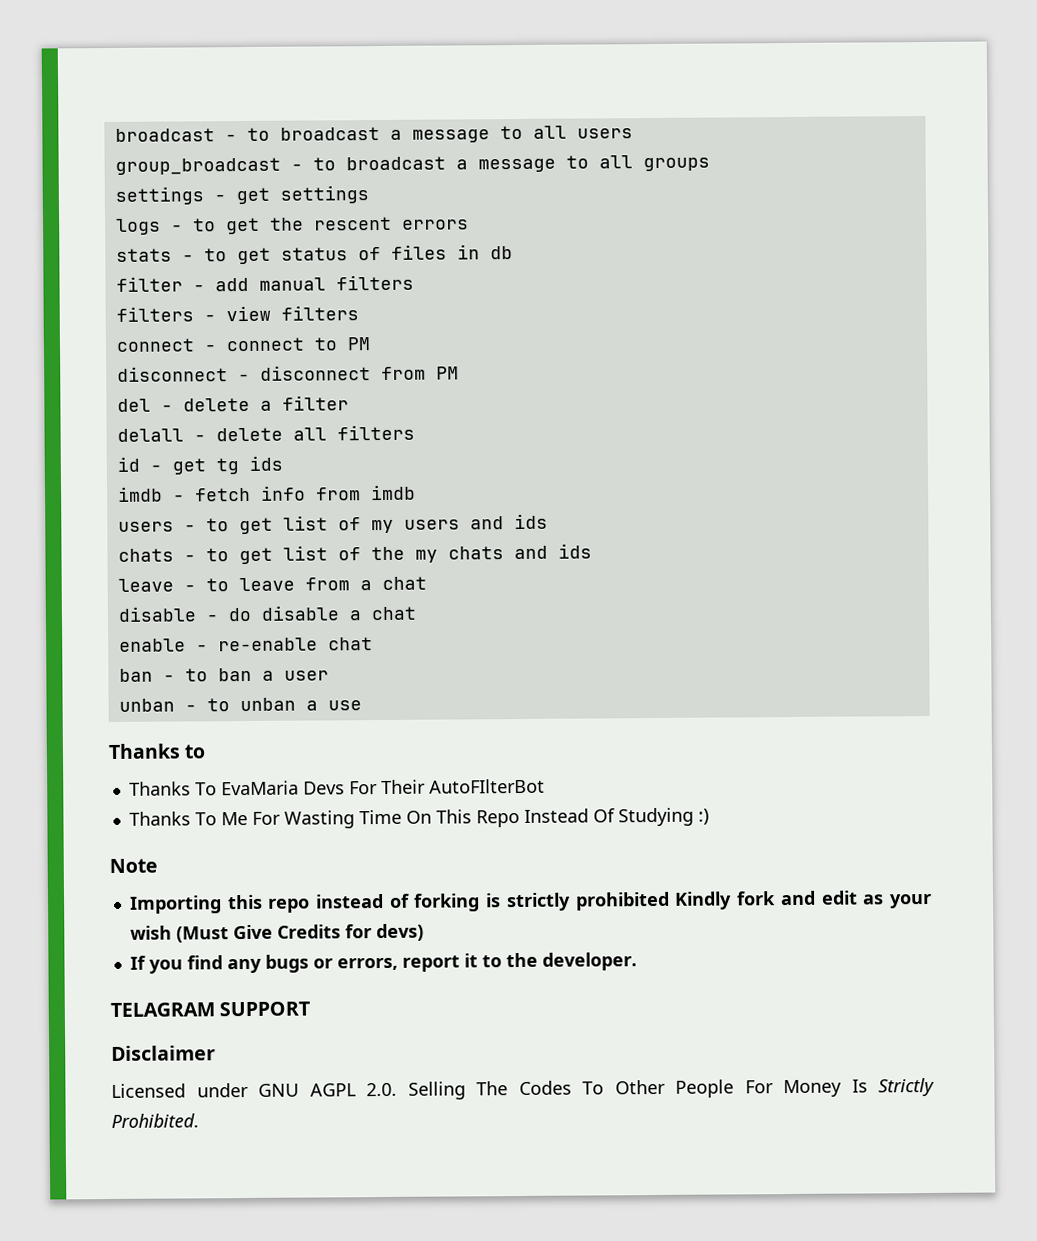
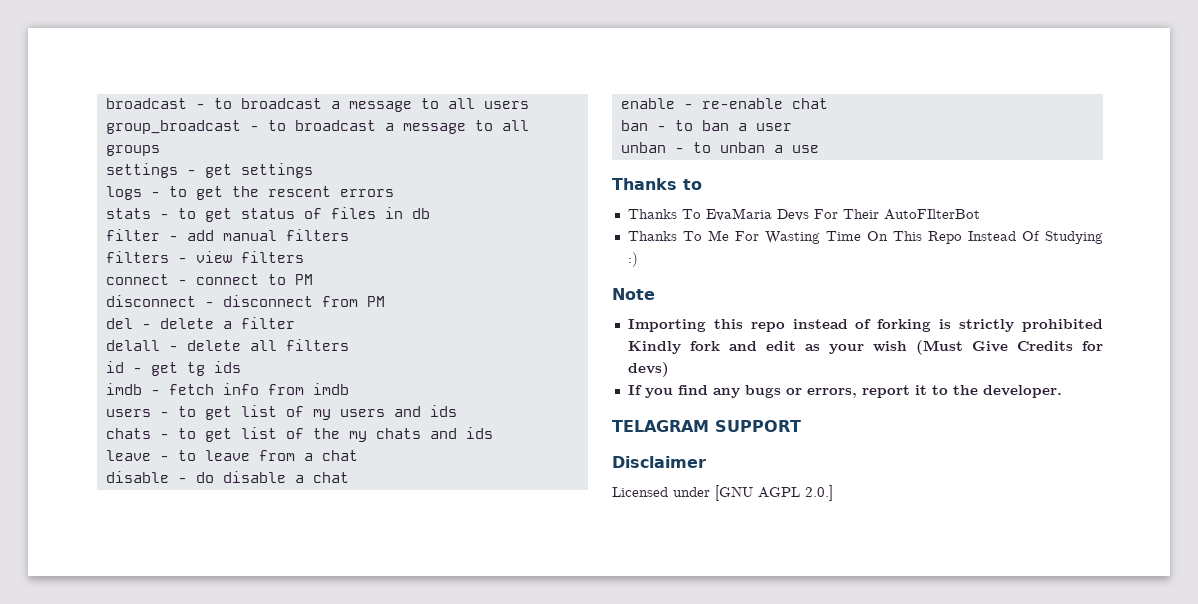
[258,1077,935,1100] [111,1113,199,1128] GNU AGPL 2.0. Selling The Codes To Other People For Money Is Strictly Prohibited. -> [715,485,833,501] [GNU AGPL 2.0.]

